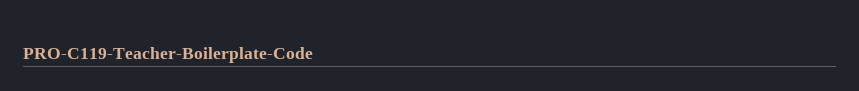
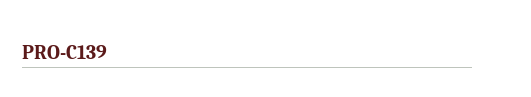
[23,47,313,63] PRO-C119-Teacher-Boilerplate-Code -> [22,45,107,59] PRO-C139

